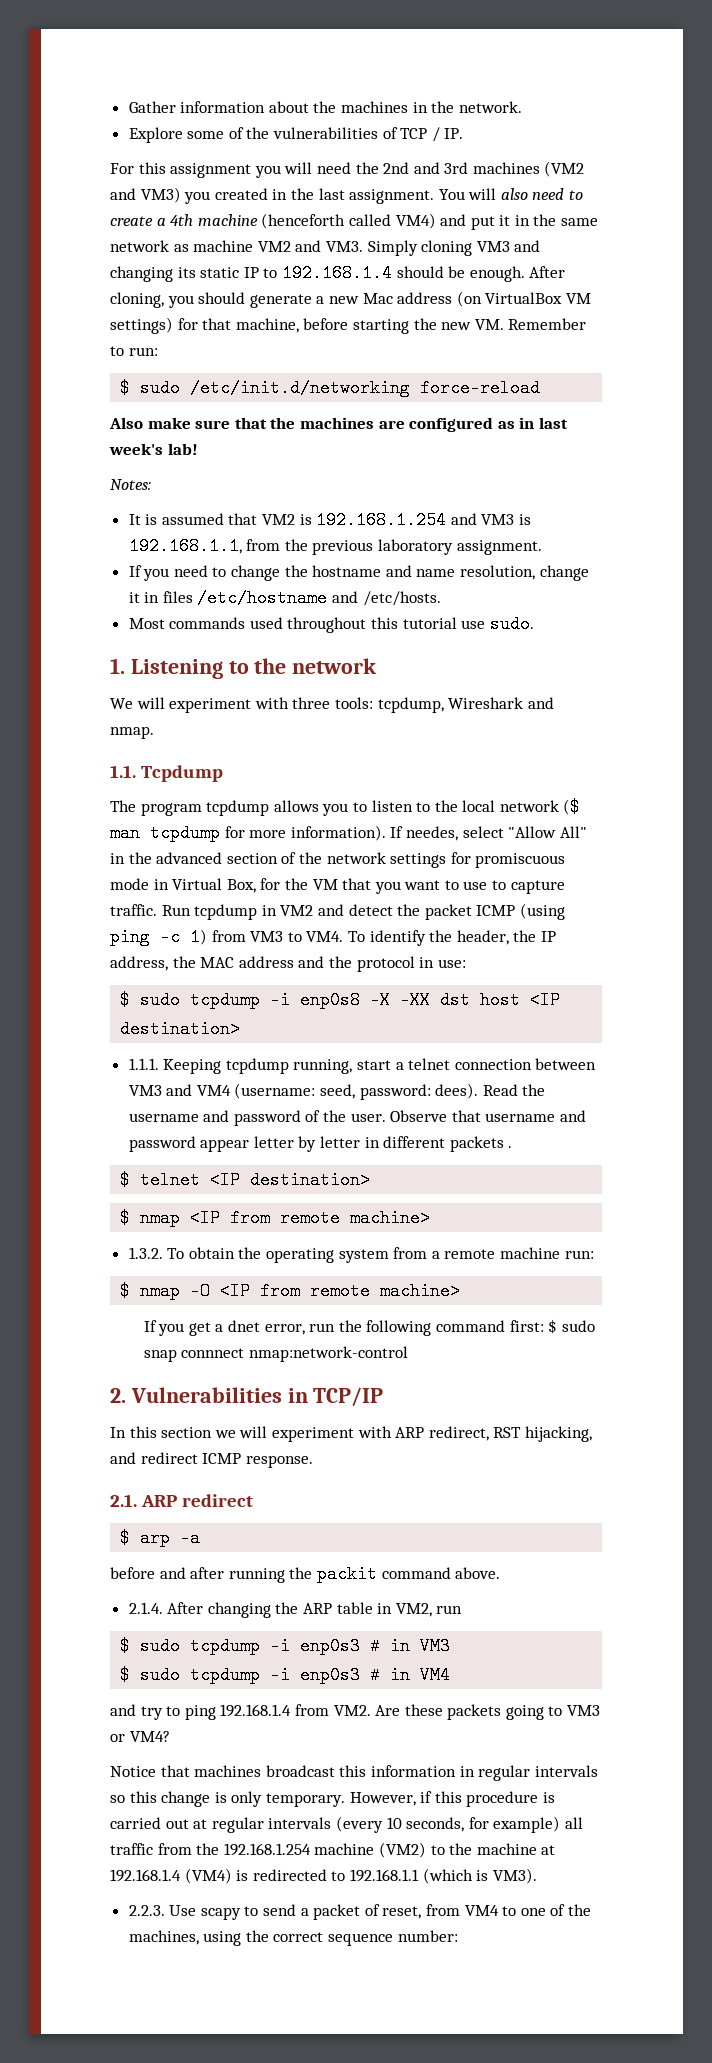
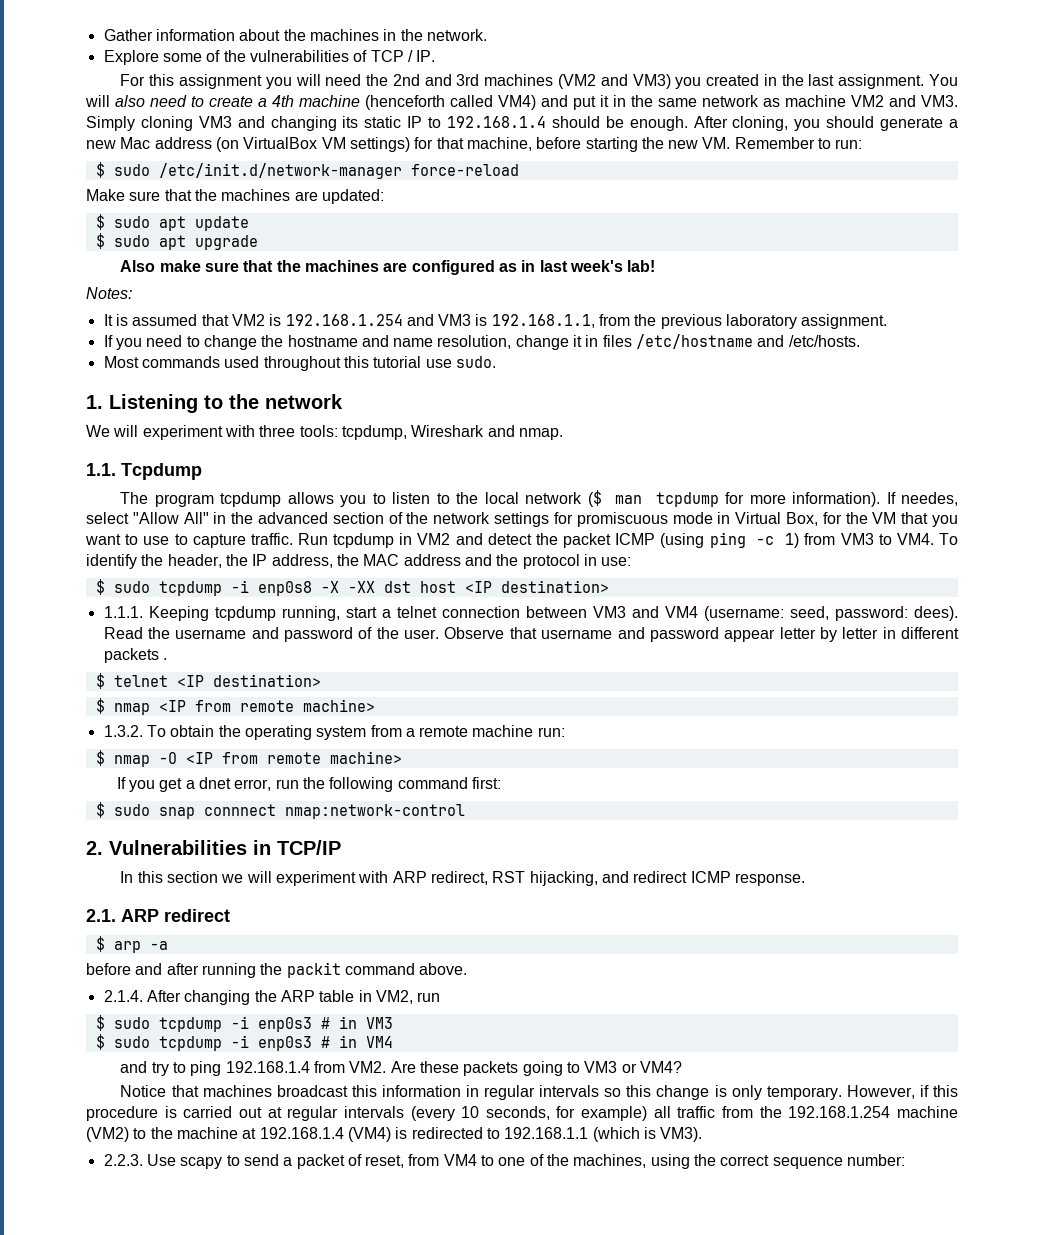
[190,379,411,397] /etc/init.d/networking -> [158,163,402,179] /etc/init.d/network-manager
(541, 388) none -> [86,189,384,204] [95,214,249,231] [95,233,258,250] // Make sure that the machines are updated: // $ sudo apt update // $ sudo apt upgrade
(544, 1326) none -> (502, 783) //

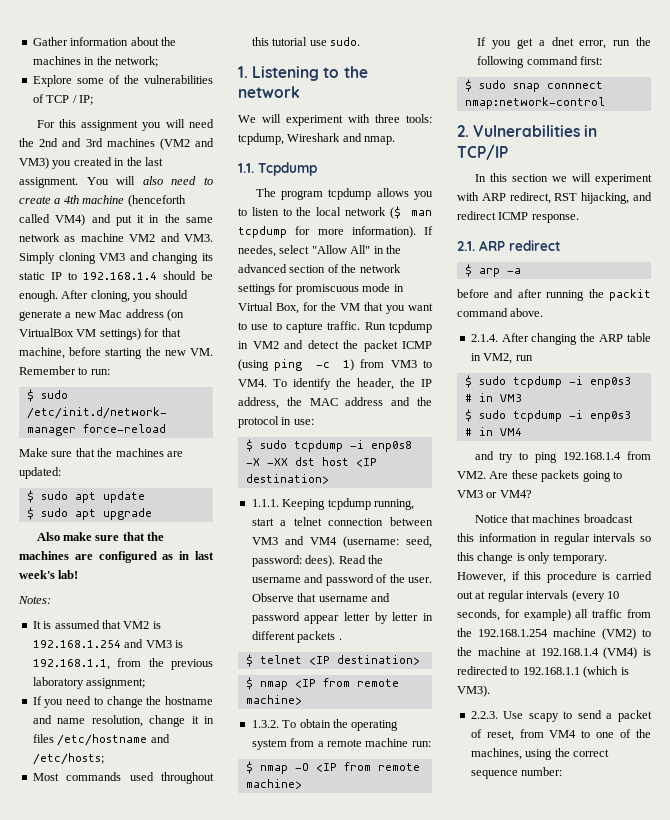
[426,29,487,41] network. -> [114,56,158,67] network;
[416,50,436,62] IP. -> [78,95,93,105] IP;
[801,314,888,329] assignment. -> [86,678,146,689] assignment;
[788,335,860,347] /etc/hosts. -> [32,753,104,765] /etc/hosts;

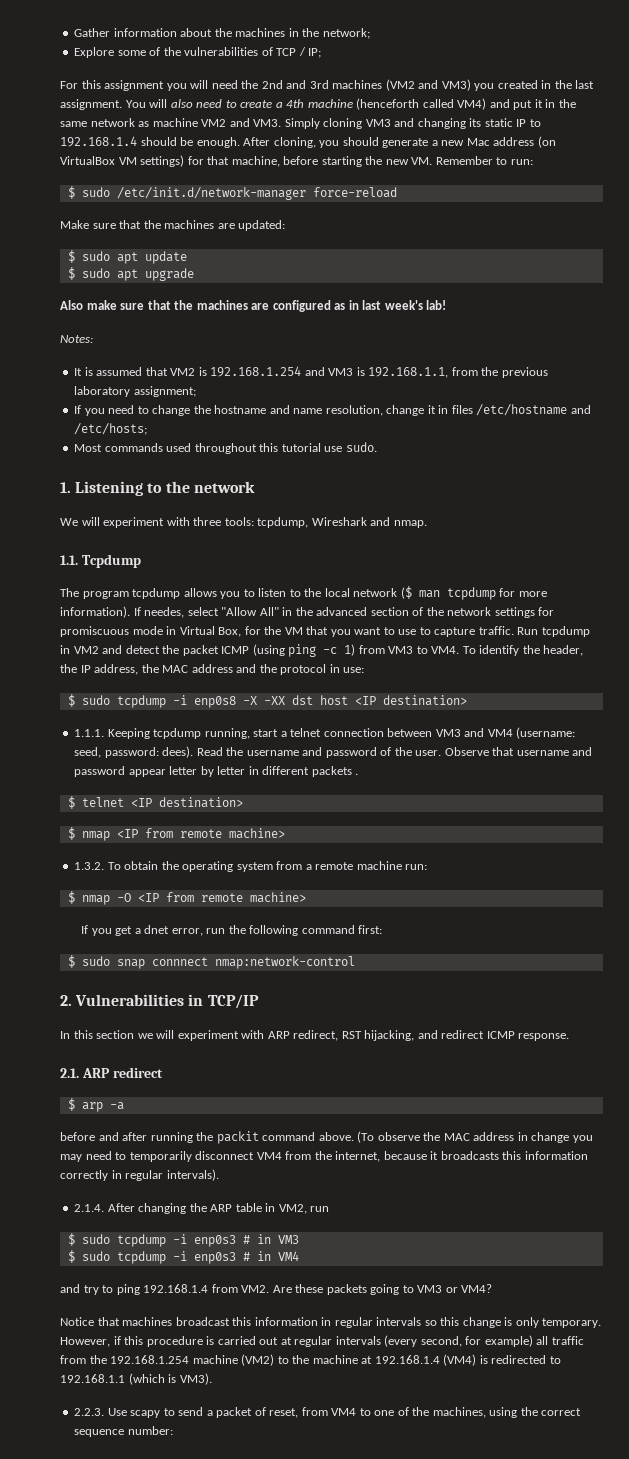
(544, 312) none -> [357,1131,593,1143] [60,1151,588,1162] [60,1169,219,1181] (To observe the MAC address in change you may need to temporarily disconnect VM4 from the internet, because it broadcasts this information correctly in regular intervals).
[606,591,619,599] [457,609,500,621] 10 seconds, -> [420,1336,462,1347] second,

